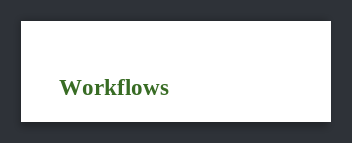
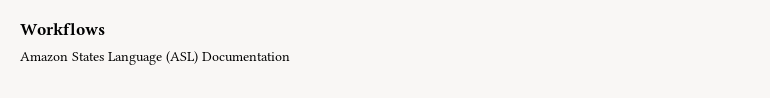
(169, 87) none -> [20,51,290,65] // Amazon States Language (ASL) Documentation

